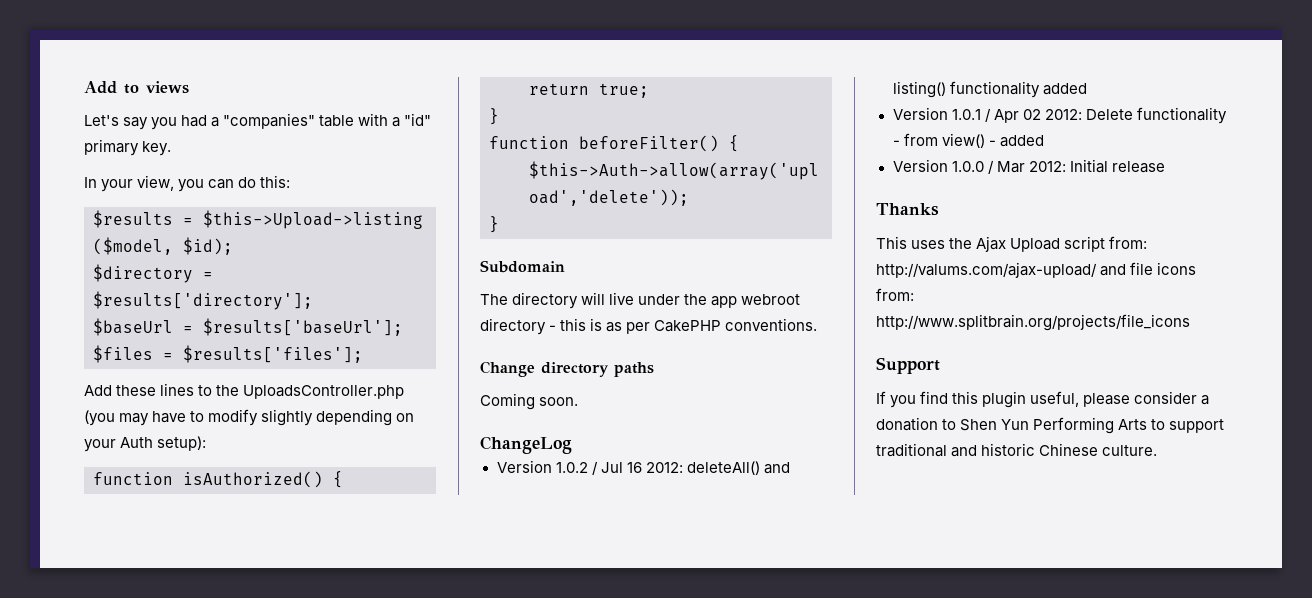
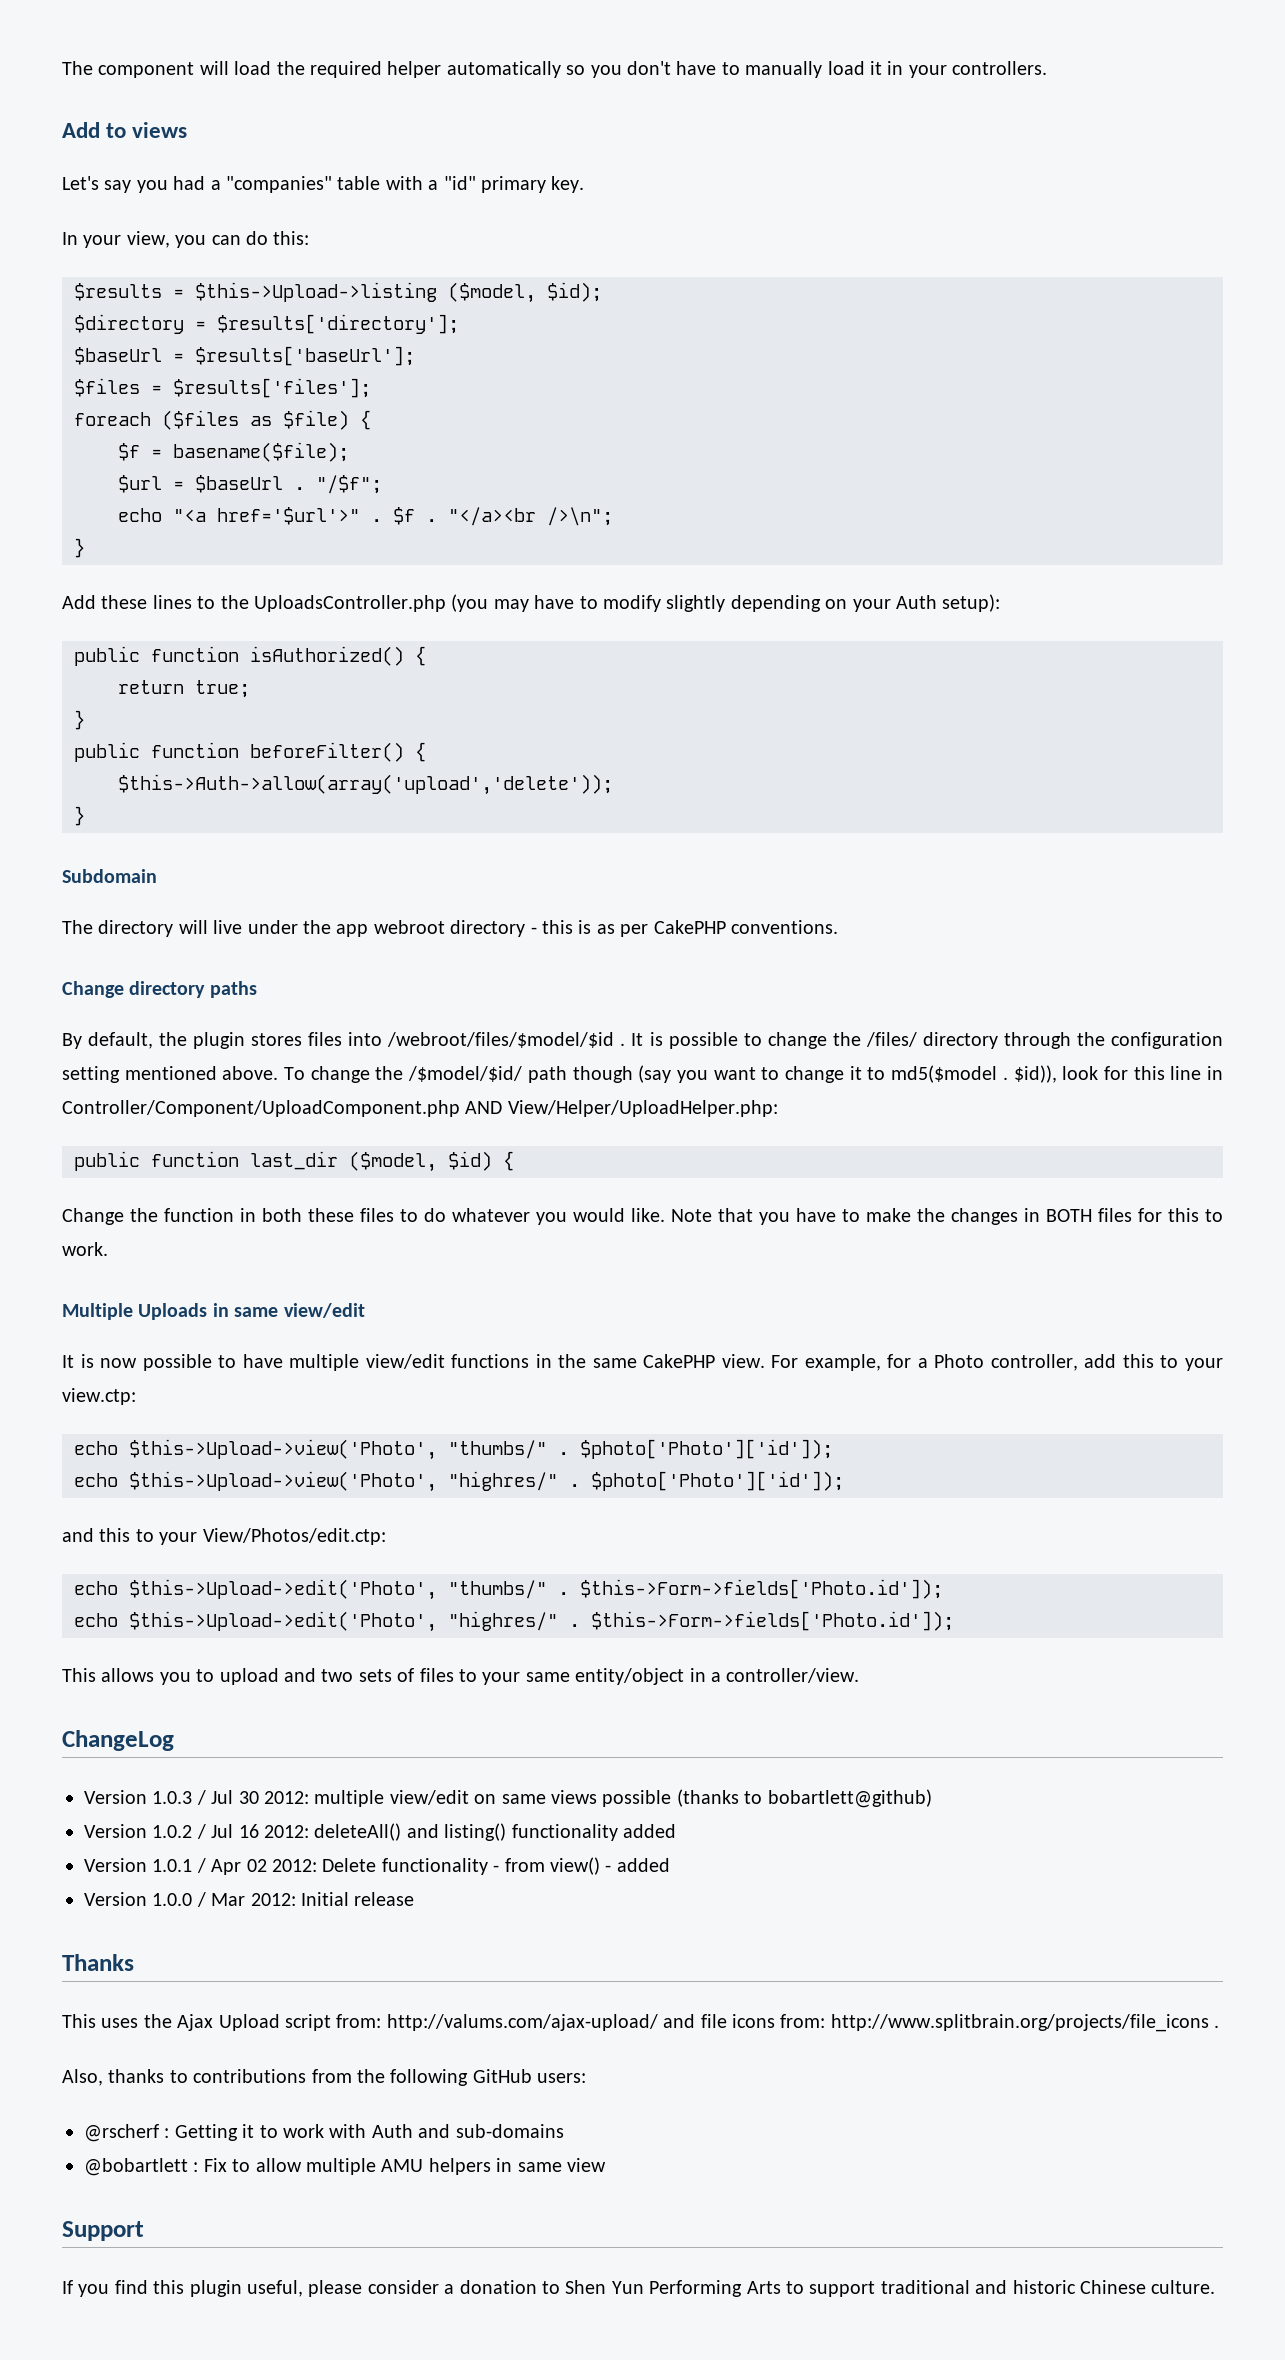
(84, 87) none -> [62,61,1048,78] The component will load the required helper automatically so you don't have to manually load it in your controllers. //
(363, 354) none -> [74,410,371,430] [118,442,349,462] [118,475,382,494] [118,507,613,526] [74,538,85,558] // foreach ($files as $file) { // $f = basename($file); // $url = $baseUrl . "/$f"; // echo "<a href='$url'>" . $f . "</a><br />\n"; // }
(207, 443) none -> [74,646,140,666] public
(499, 116) none -> [74,742,140,762] public
[480,393,579,410] [480,436,572,454] Coming soon. // ChangeLog -> [62,1032,1224,1049] [62,1065,1223,1083] [62,1100,778,1117] [74,1151,514,1172] [62,1208,1223,1225] [62,1242,108,1256] [62,1303,365,1320] [62,1354,1223,1371] [62,1388,136,1405] [74,1439,833,1460] [74,1471,844,1492] [62,1528,386,1545] [74,1579,943,1600] [74,1611,954,1632] [62,1668,860,1685] [62,1730,174,1751] [84,1789,932,1808] By default, the plugin stores files into /webroot/files/$model/$id . It is possible to change the /files/ directory through the configuration setting mentioned above. To change the /$model/$id/ path though (say you want to change it to md5($model . $id)), look for this line in Controller/Component/UploadComponent.php AND View/Helper/UploadHelper.php: // public function last_dir ($model, $id) { // Change the function in both these files to do whatever you would like. Note that you have to make the changes in BOTH files for this to work. // Multiple Uploads in same view/edit // It is now possible to have multiple view/edit functions in the same CakePHP view. For example, for a Photo controller, add this to your view.ctp: // echo $this->Upload->view('Photo', "thumbs/" . $photo['Photo']['id']); // echo $this->Upload->view('Photo', "highres/" . $photo['Photo']['id']); // and this to your View/Photos/edit.ctp: // echo $this->Upload->edit('Photo', "thumbs/" . $this->Form->fields['Photo.id']); // echo $this->Upload->edit('Photo', "highres/" . $this->Form->fields['Photo.id']); // This allows you to upload and two sets of files to your same entity/object in a controller/view. // ChangeLog // Version 1.0.3 / Jul 30 2012: multiple view/edit on same views possible (thanks to bobartlett@github)
(1190, 322) none -> [1214,2025,1220,2028] [62,2069,587,2086] [84,2124,564,2142] [84,2158,606,2176] . // Also, thanks to contributions from the following GitHub users: // @rscherf : Getting it to work with Auth and sub-domains // @bobartlett : Fix to allow multiple AMU helpers in same view

